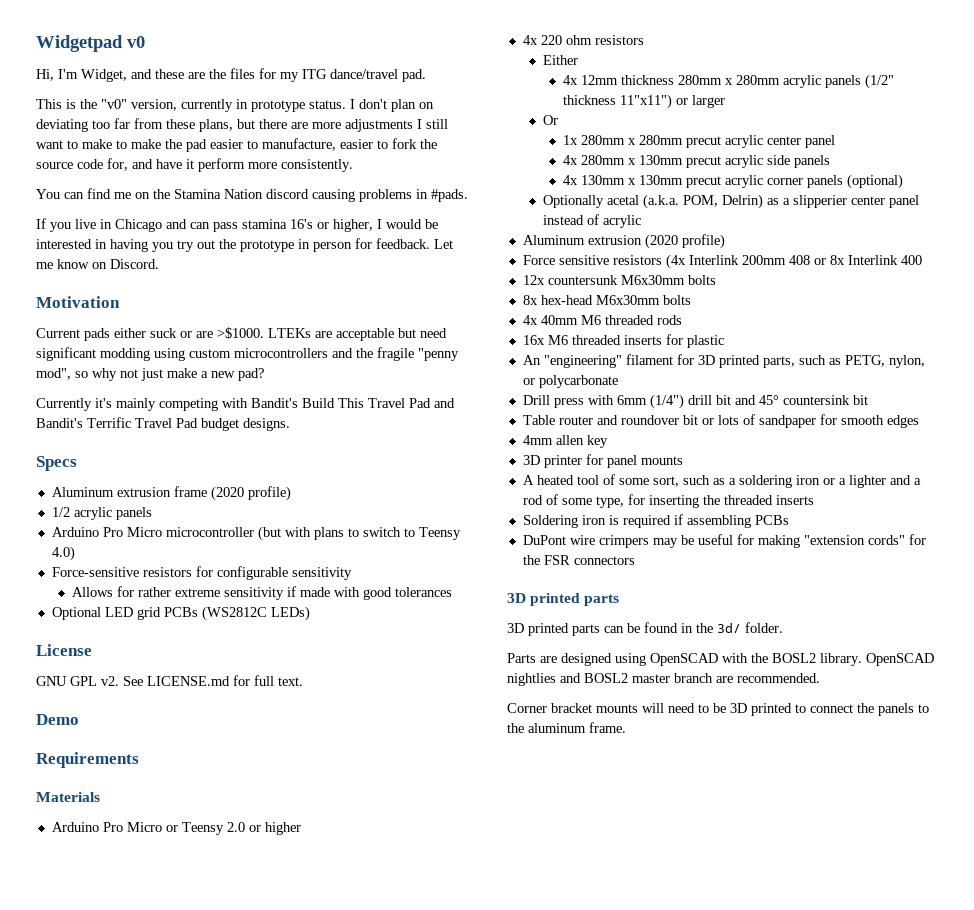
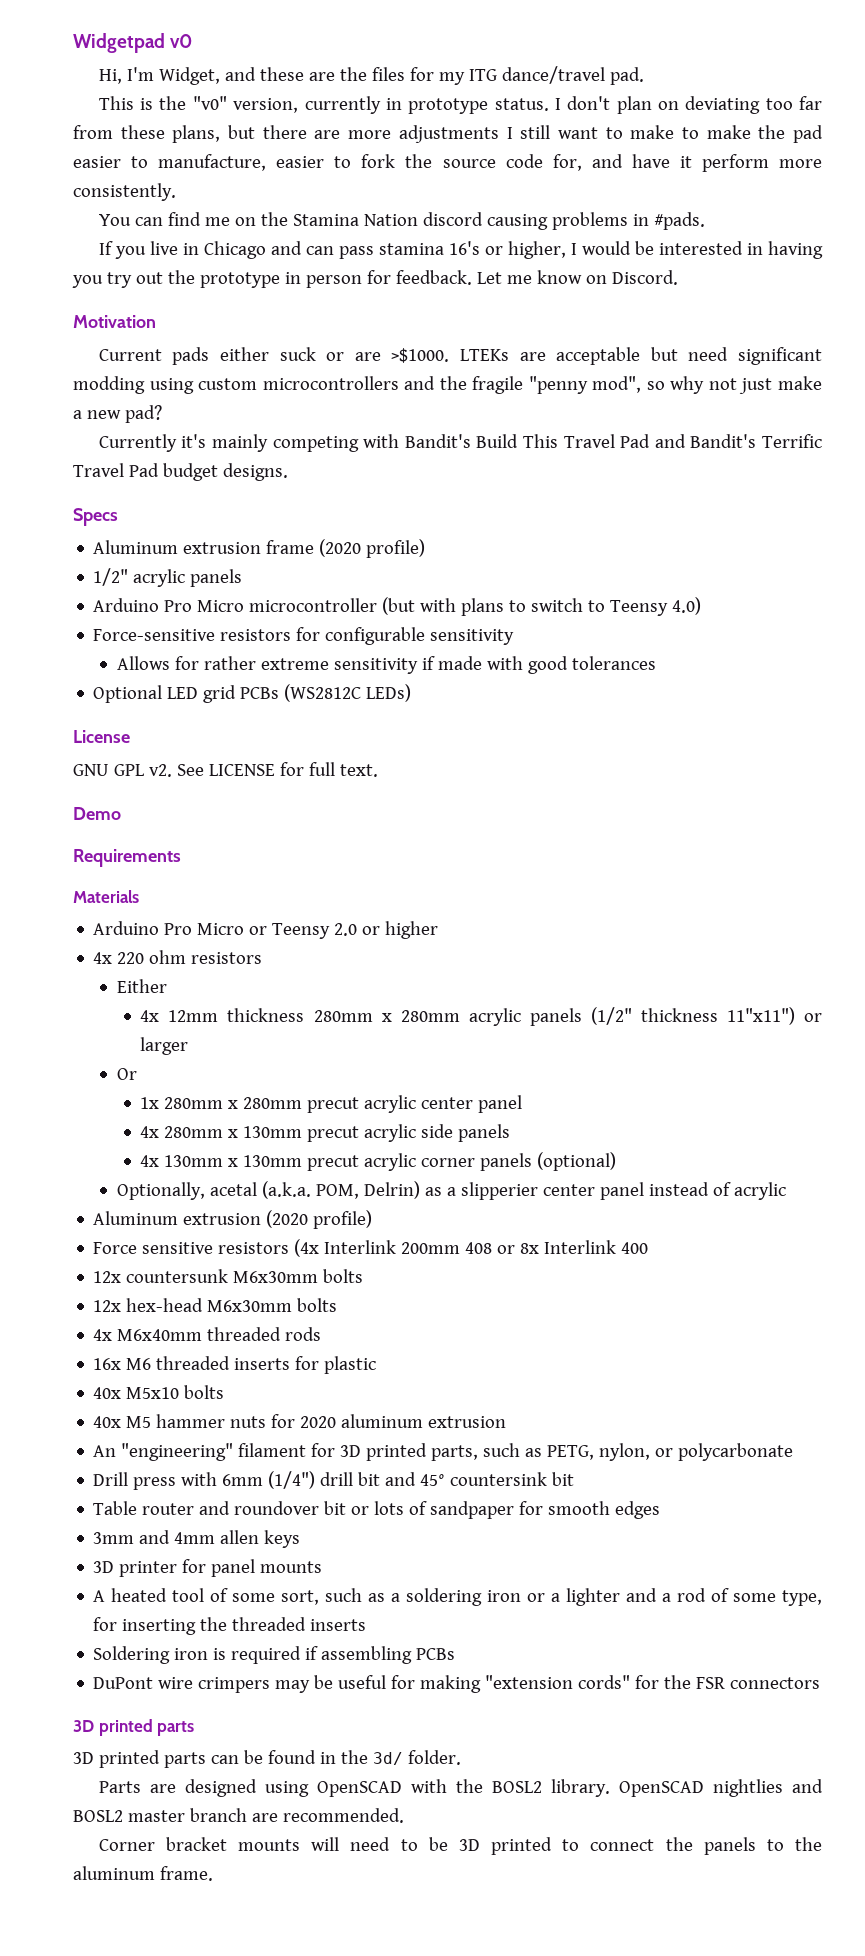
[51,507,70,517] 1/2 -> [93,568,129,586] 1/2"
[147,676,230,686] LICENSE.md -> [208,764,275,776] LICENSE
[542,195,604,208] Optionally -> [116,1182,205,1200] Optionally,
[522,295,538,305] 8x -> [93,1300,122,1312] 12x
[540,315,601,325] 40mm M6 -> [117,1329,203,1341] M6x40mm
(724, 341) none -> [93,1385,225,1399] [93,1414,507,1428] // 40x M5x10 bolts // 40x M5 hammer nuts for 2020 aluminum extrusion
(919, 421) none -> [93,1530,171,1544] 3mm and
[586,435,608,448] key -> [264,1530,301,1548] keys

